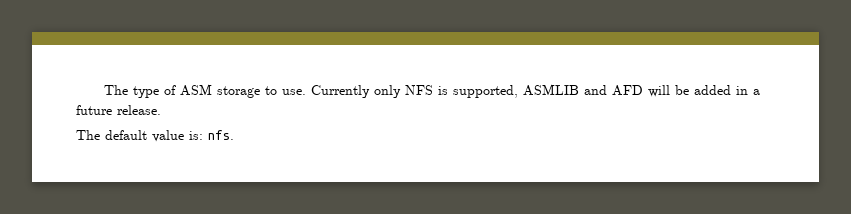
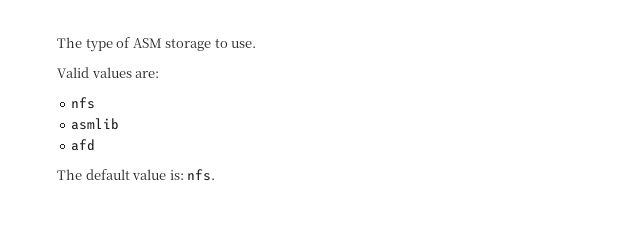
[310,84,760,98] [76,105,161,115] Currently only NFS is supported, ASMLIB and AFD will be added in a future release. -> [57,67,160,78] [71,97,96,109] [71,118,120,130] [71,139,96,151] // Valid values are: // nfs // asmlib // afd

